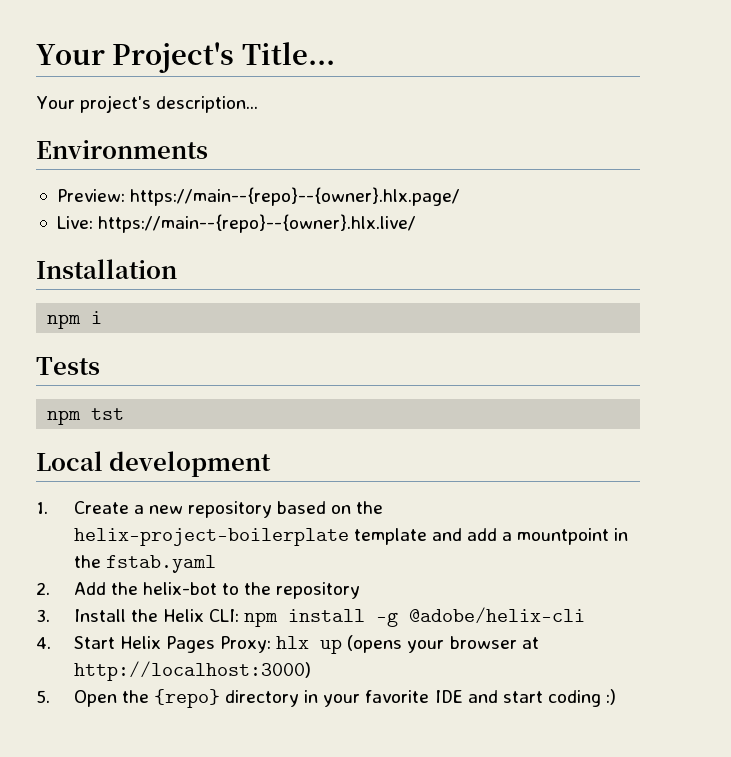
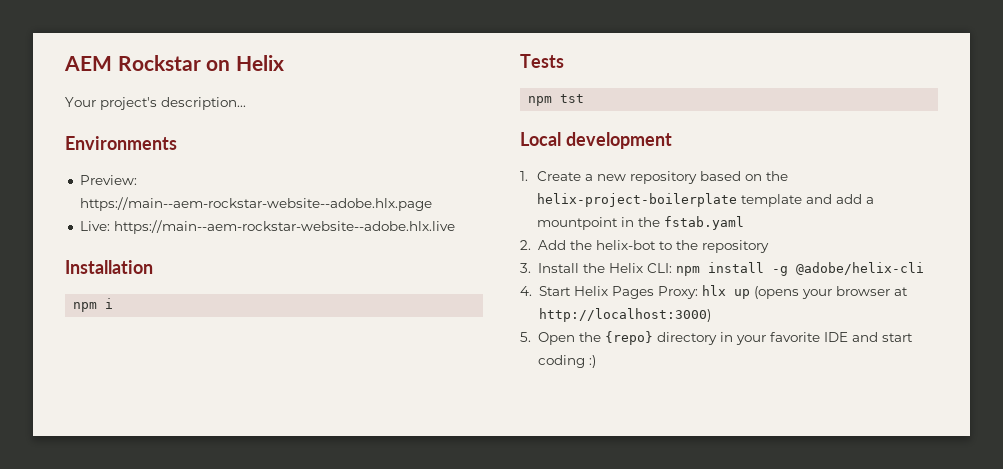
[36,42,335,73] Your Project's Title... -> [64,55,284,71] AEM Rockstar on Helix
[130,187,461,206] https://main--{repo}--{owner}.hlx.page/ -> [79,197,432,211] https://main--aem-rockstar-website--adobe.hlx.page
[98,214,417,233] https://main--{repo}--{owner}.hlx.live/ -> [113,220,455,234] https://main--aem-rockstar-website--adobe.hlx.live

